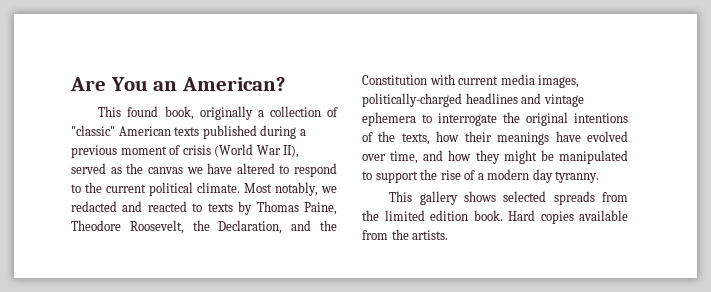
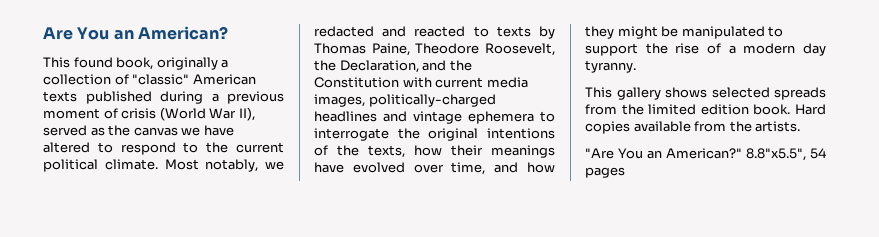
(449, 235) none -> [585,148,826,161] [585,167,625,178] // "Are You an American?" 8.8"x5.5", 54 pages

